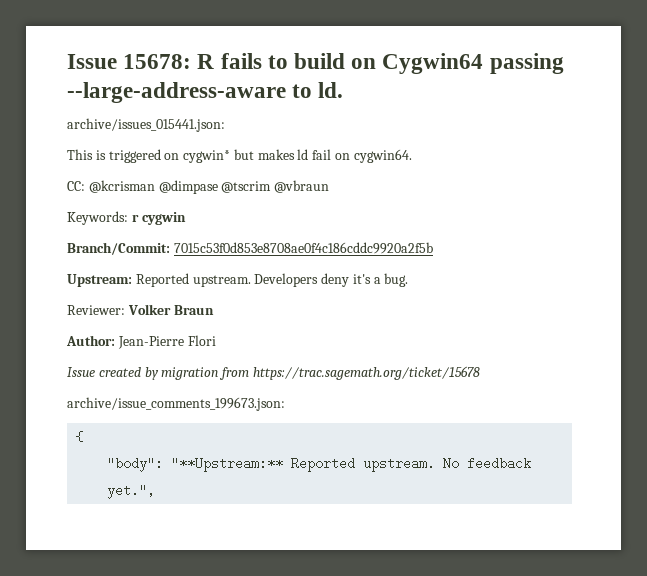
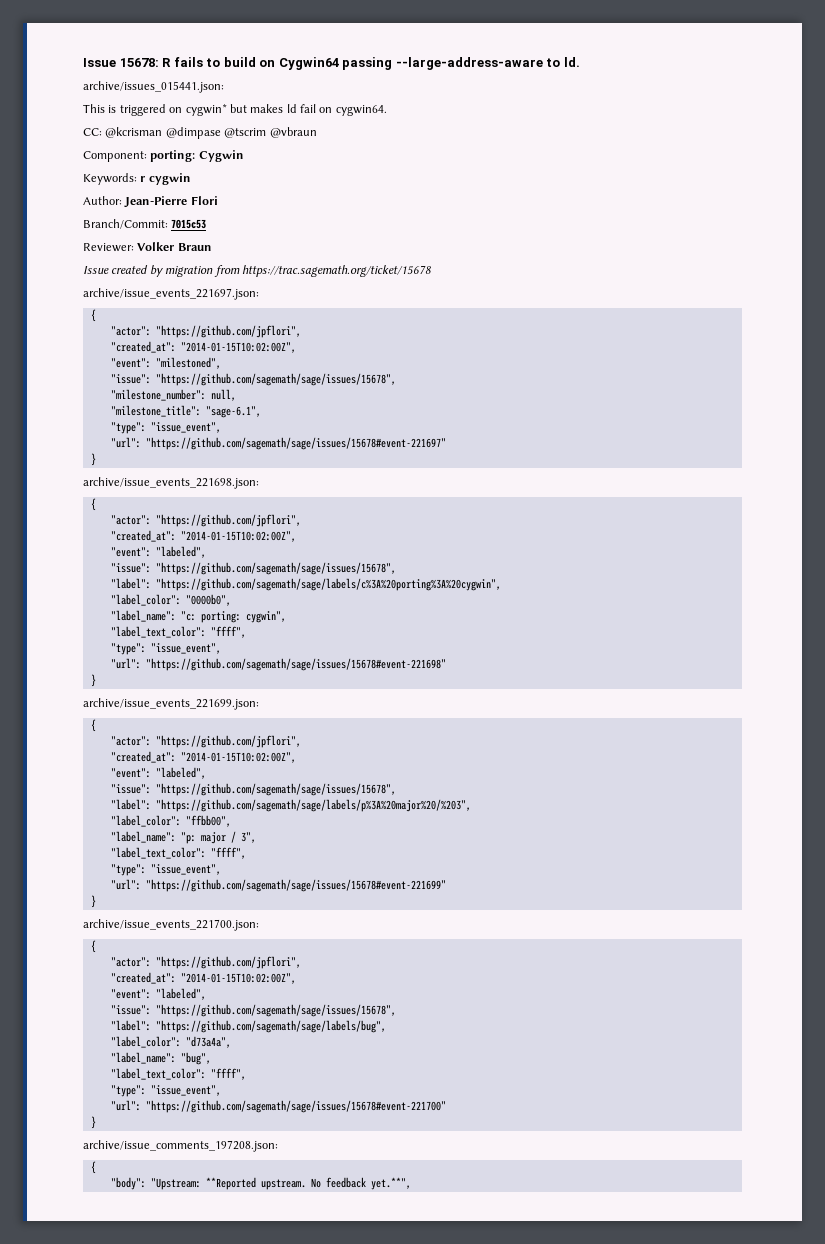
(330, 186) none -> [83,150,244,162] // Component: porting: Cygwin
[67,242,433,255] [67,273,409,287] Branch/Commit: 7015c53f0d853e8708ae0f4c186cddc9920a2f5b // Upstream: Reported upstream. Developers deny it's a bug. -> [83,196,218,208] [83,219,207,229] Author: Jean-Pierre Flori // Branch/Commit: 7015c53
[66,335,216,349] // Author: Jean-Pierre Flori -> (212, 247) none
[67,397,285,411] archive/issue_comments_199673.json: -> [83,288,259,300] [90,309,96,322] [110,325,301,338] [110,341,296,353] [110,357,221,369] [110,373,396,386] [110,389,236,401] [110,405,261,418] [110,422,221,434] [110,437,446,450] [90,453,96,466] [83,477,259,489] [90,498,96,511] [110,514,301,527] [110,530,296,542] [110,546,206,558] [110,562,396,575] [110,578,501,591] [110,594,231,606] [110,610,286,623] [110,626,246,638] [110,643,221,655] [110,658,446,671] [90,674,96,687] [83,698,259,710] [90,719,96,732] [110,735,301,748] [110,751,296,763] [110,767,206,779] [110,783,396,796] [110,799,471,812] [110,815,231,827] [110,831,256,844] [110,847,246,859] [110,864,221,876] [110,879,446,892] [90,895,96,908] [83,919,259,931] [90,940,96,953] [110,956,301,969] [110,972,296,984] [110,988,206,1000] [110,1004,396,1017] [110,1020,386,1033] [110,1036,231,1048] [110,1052,211,1065] [110,1068,246,1080] [110,1085,221,1097] [110,1100,446,1113] [90,1116,96,1129] [83,1140,278,1152] archive/issue_events_221697.json: // { // "actor": "https://github.com/jpflori", // "created_at": "2014-01-15T10:02:00Z", // "event": "milestoned", // "issue": "https://github.com/sagemath/sage/issues/15678", // "milestone_number": null, // "milestone_title": "sage-6.1", // "type": "issue_event", // "url": "https://github.com/sagemath/sage/issues/15678#event-221697" // } // archive/issue_events_221698.json: // { // "actor": "https://github.com/jpflori", // "created_at": "2014-01-15T10:02:00Z", // "event": "labeled", // "issue": "https://github.com/sagemath/sage/issues/15678", // "label": "https://github.com/sagemath/sage/labels/c%3A%20porting%3A%20cygwin", // "label_color": "0000b0", // "label_name": "c: porting: cygwin", // "label_text_color": "ffff", // "type": "issue_event", // "url": "https://github.com/sagemath/sage/issues/15678#event-221698" // } // archive/issue_events_221699.json: // { // "actor": "https://github.com/jpflori", // "created_at": "2014-01-15T10:02:00Z", // "event": "labeled", // "issue": "https://github.com/sagemath/sage/issues/15678", // "label": "https://github.com/sagemath/sage/labels/p%3A%20major%20/%203", // "label_color": "ffbb00", // "label_name": "p: major / 3", // "label_text_color": "ffff", // "type": "issue_event", // "url": "https://github.com/sagemath/sage/issues/15678#event-221699" // } // archive/issue_events_221700.json: // { // "actor": "https://github.com/jpflori", // "created_at": "2014-01-15T10:02:00Z", // "event": "labeled", // "issue": "https://github.com/sagemath/sage/issues/15678", // "label": "https://github.com/sagemath/sage/labels/bug", // "label_color": "d73a4a", // "label_name": "bug", // "label_text_color": "ffff", // "type": "issue_event", // "url": "https://github.com/sagemath/sage/issues/15678#event-221700" // } // archive/issue_comments_197208.json:
[171,457,356,472] "**Upstream:** Reported -> [150,1177,256,1190] "Upstream: **Reported
[107,484,156,499] yet.", -> [370,1177,411,1190] yet.**",

